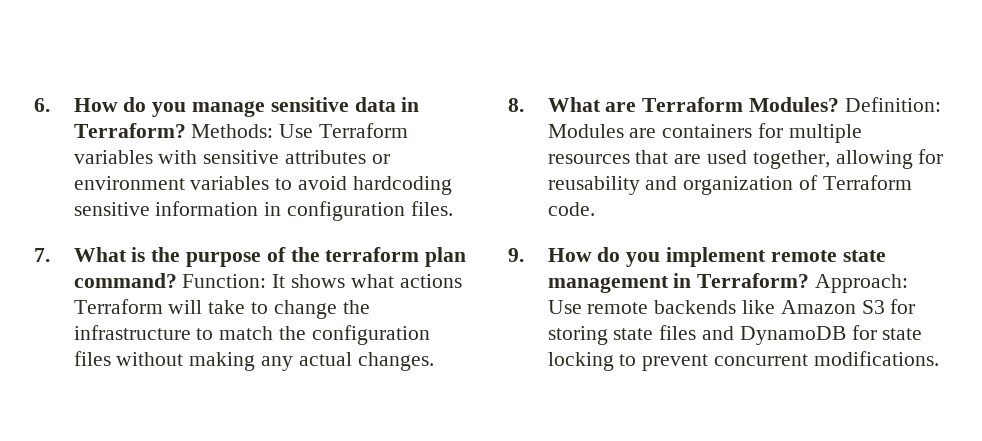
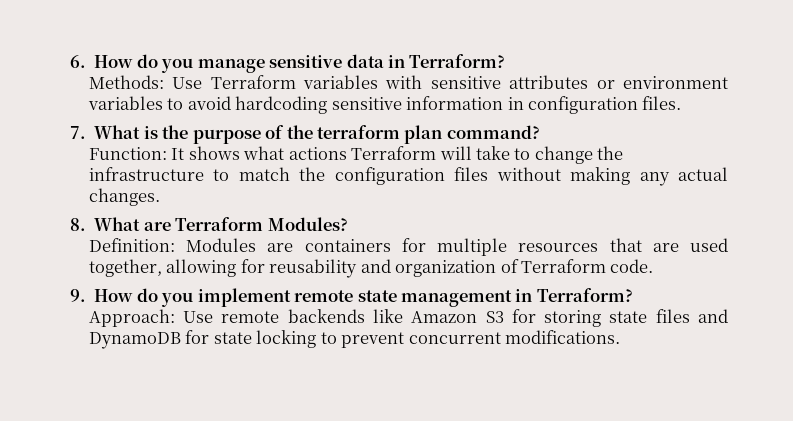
(186, 130) none -> (506, 61) //
(177, 280) none -> (540, 132) //
(840, 104) none -> (348, 224) //
(810, 280) none -> (633, 295) //

